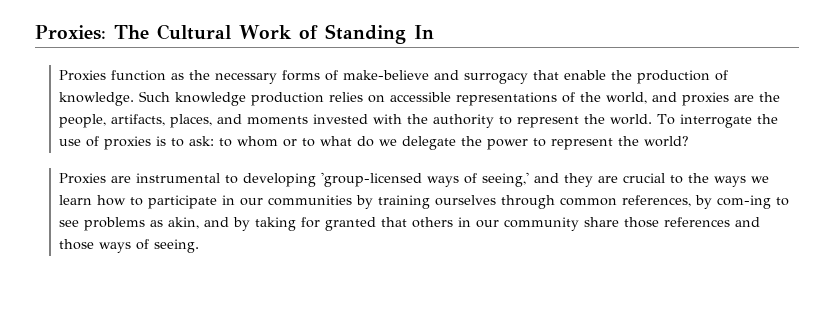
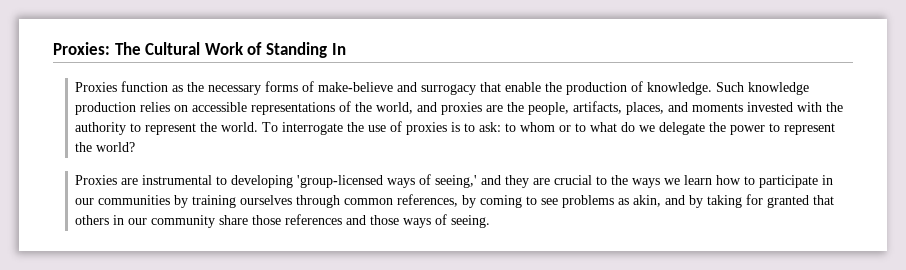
[716,195,771,209] com-ing -> [480,195,523,208] coming

